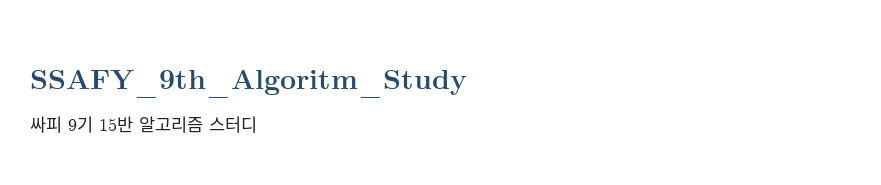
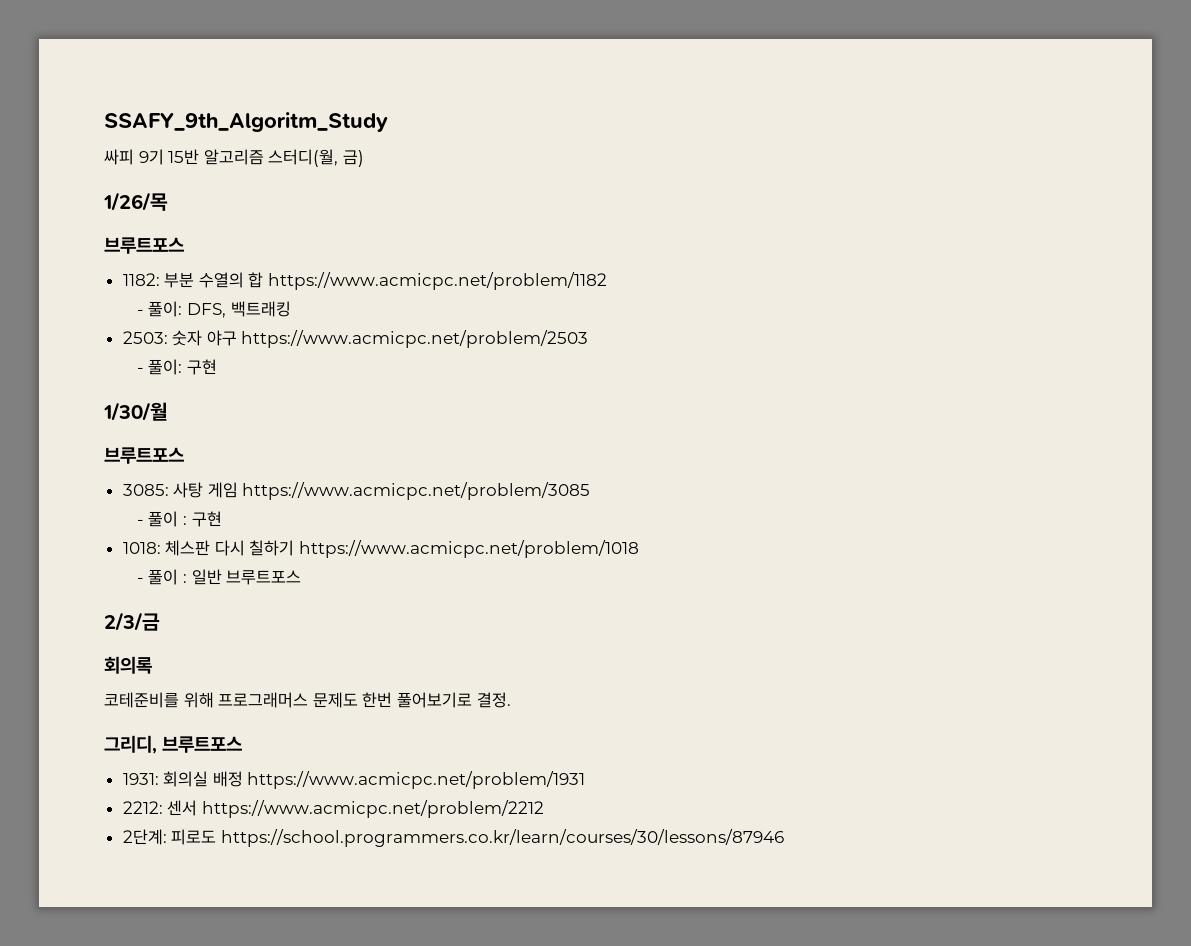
[209,116,257,133] 스터디 -> [268,149,364,167] [103,192,168,211] [104,237,184,254] [122,272,608,290] [136,301,291,318] [122,330,589,348] [136,359,217,375] [103,402,168,421] [104,447,184,464] [122,482,591,500] [136,511,222,527] [122,540,640,558] [136,569,302,585] [104,612,160,631] [104,656,152,674] [104,692,511,708] [104,735,243,754] [122,771,586,789] [122,800,544,818] [122,829,784,847] 스터디(월, 금) // 1/26/목 // 브루트포스 // 1182: 부분 수열의 합 https://www.acmicpc.net/problem/1182 // - 풀이: DFS, 백트래킹 // 2503: 숫자 야구 https://www.acmicpc.net/problem/2503 // - 풀이: 구현 // 1/30/월 // 브루트포스 // 3085: 사탕 게임 https://www.acmicpc.net/problem/3085 // - 풀이 : 구현 // 1018: 체스판 다시 칠하기 https://www.acmicpc.net/problem/1018 // - 풀이 : 일반 브루트포스 // 2/3/금 // 회의록 // 코테준비를 위해 프로그래머스 문제도 한번 풀어보기로 결정. // 그리디, 브루트포스 // 1931: 회의실 배정 https://www.acmicpc.net/problem/1931 // 2212: 센서 https://www.acmicpc.net/problem/2212 // 2단계: 피로도 https://school.programmers.co.kr/learn/courses/30/lessons/87946

